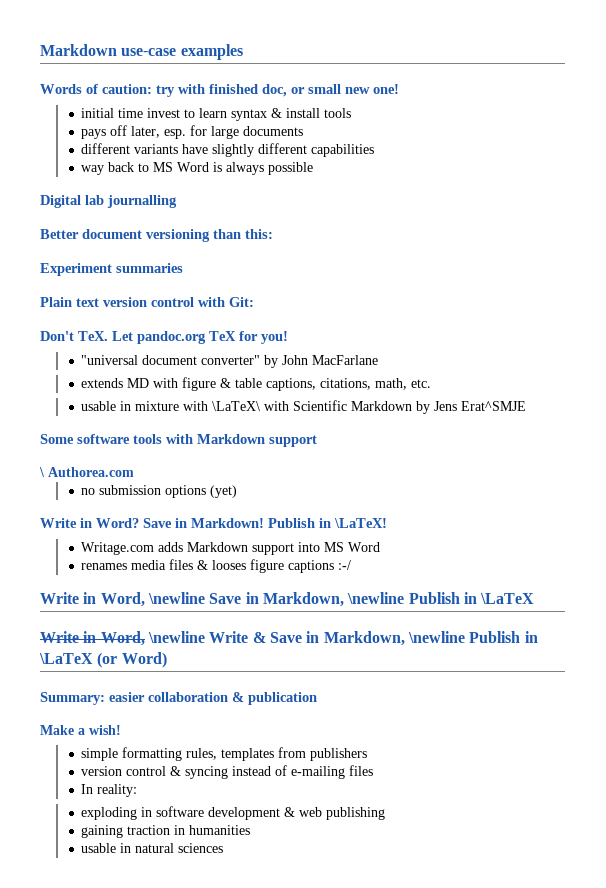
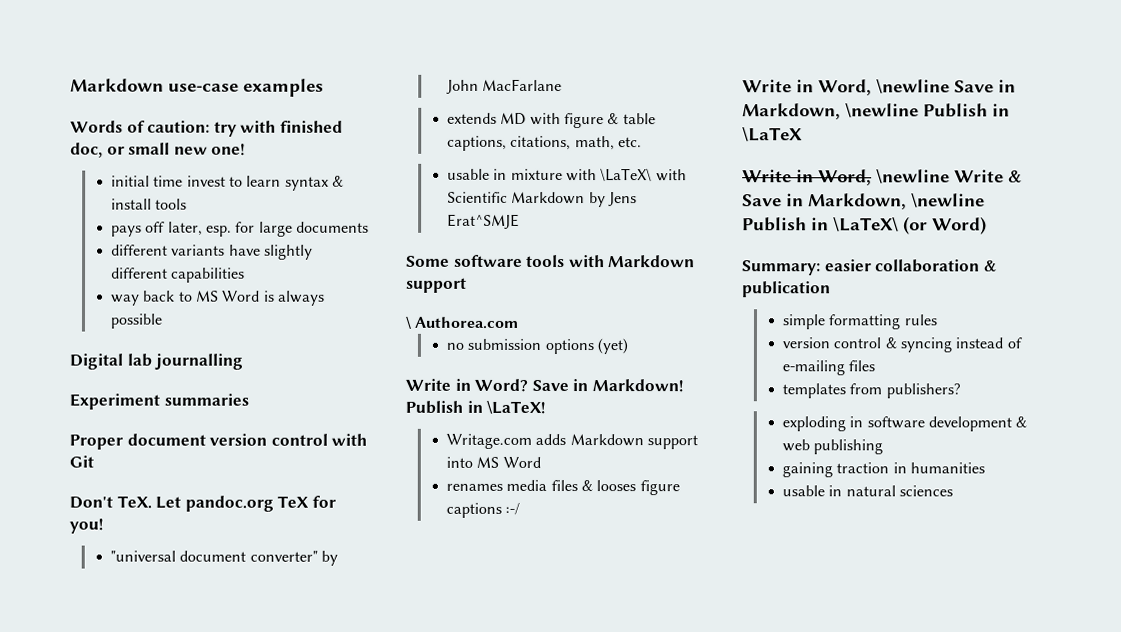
[40,229,273,242] // Better document versioning than this: -> (244, 361) none
[40,297,99,307] Plain text -> [69,433,206,450] Proper document
[229,297,254,307] Git: -> [69,455,94,468] Git
[39,653,93,664] \LaTeX -> [833,217,899,232] \LaTeX\
[40,725,121,735] // Make a wish! -> (831, 289) none
[186,747,368,761] rules, templates from publishers -> [903,314,938,326] rules
[81,784,138,797] In reality: -> [781,383,960,399] templates from publishers?

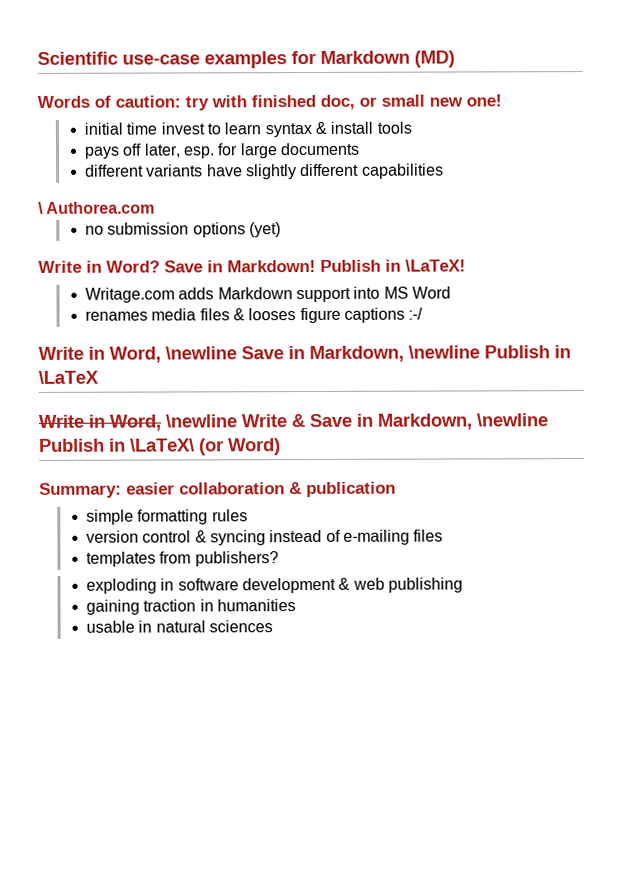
[70,78,164,92] Markdown -> [37,51,118,65] Scientific
(324, 87) none -> [291,50,455,68] for Markdown (MD)
[110,290,325,306] [109,313,163,329] [69,353,244,370] [69,393,249,410] [69,433,368,450] [69,455,94,468] [69,495,336,512] [69,518,104,534] [109,550,338,566] [445,78,563,94] [446,112,656,129] [446,135,642,151] [446,168,687,182] [446,191,637,208] [446,213,520,229] [406,254,696,268] [406,277,467,293] // way back to MS Word is always possible // Digital lab journalling // Experiment summaries // Proper document version control with Git // Don't TeX. Let pandoc.org TeX for you! // "universal document converter" by John MacFarlane // extends MD with figure & table captions, citations, math, etc. // usable in mixture with \LaTeX\ with Scientific Markdown by Jens Erat^SMJE // Some software tools with Markdown support -> (444, 171) none

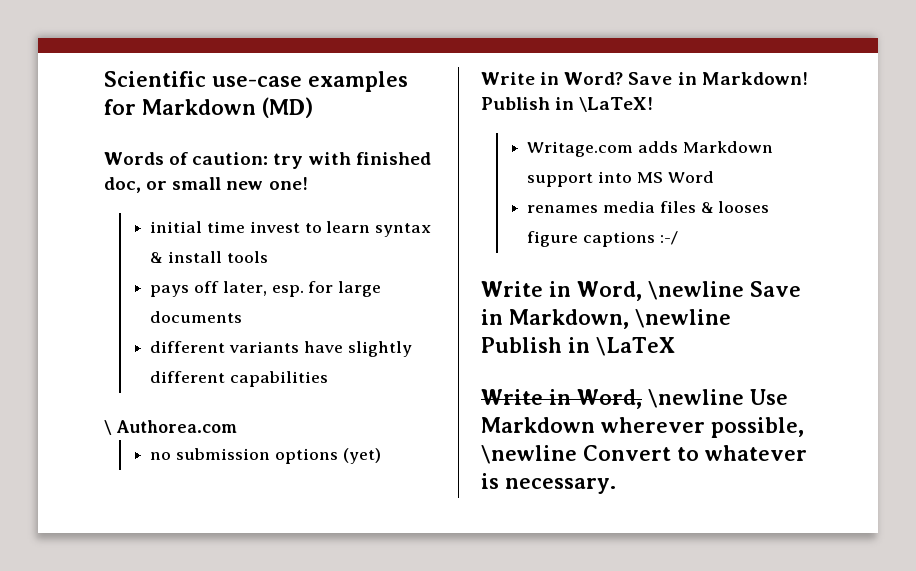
[241,413,548,430] [38,438,281,456] [39,481,396,498] [86,509,248,525] [86,529,444,546] [86,551,279,567] [86,577,464,594] [86,599,297,615] [86,620,274,633] Write & Save in Markdown, \newline Publish in \LaTeX\ (or Word) // Summary: easier collaboration & publication // simple formatting rules // version control & syncing instead of e-mailing files // templates from publishers? // exploding in software development & web publishing // gaining traction in humanities // usable in natural sciences -> [749,389,788,405] [481,417,804,438] [481,445,807,464] [481,473,616,494] Use Markdown wherever possible, \newline Convert to whatever is necessary.

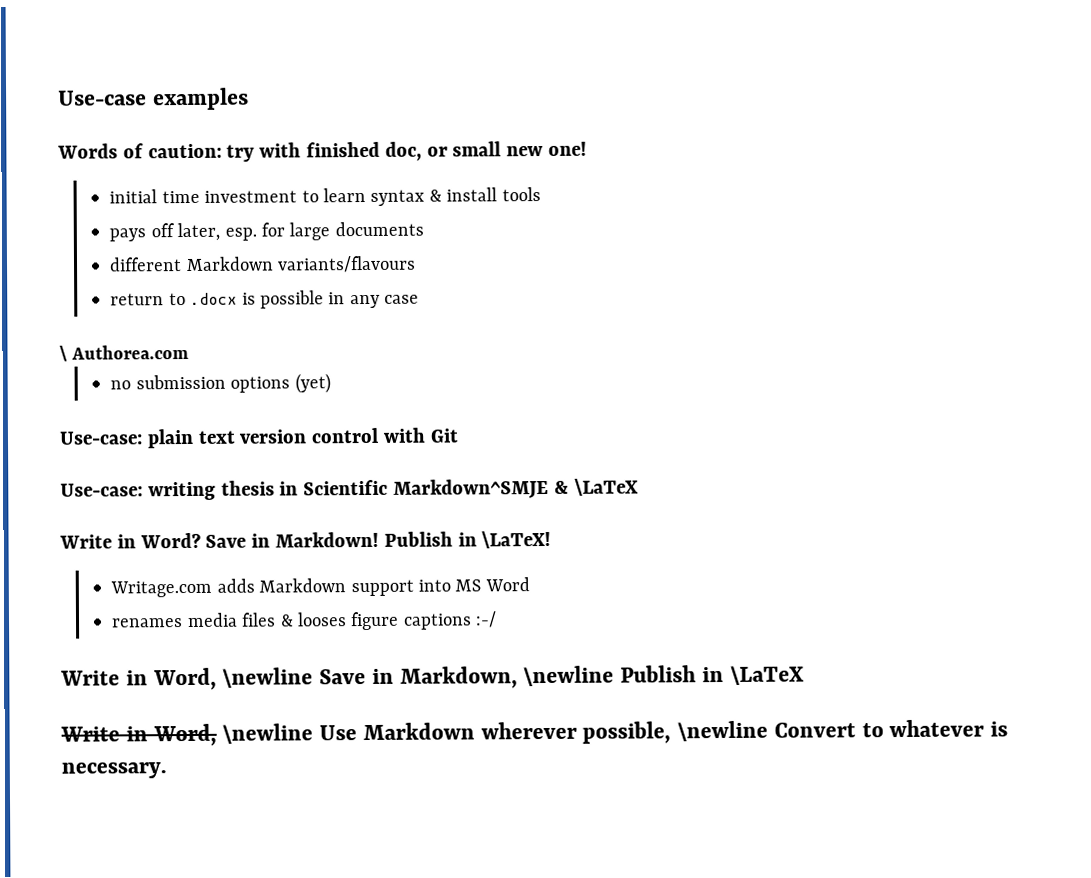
[104,71,302,87] Scientific use-case -> [58,90,147,106] Use-case
[104,97,313,118] for Markdown (MD) -> (249, 99) none
[249,221,300,233] invest -> [204,190,298,203] investment
[229,341,412,357] [150,371,329,387] variants have slightly different capabilities -> [185,255,417,273] [110,290,420,309] Markdown variants/flavours // return to .docx is possible in any case
(381, 456) none -> [59,427,459,449] [60,478,639,501] // Use-case: plain text version control with Git // Use-case: writing thesis in Scientific Markdown^SMJE & \LaTeX

